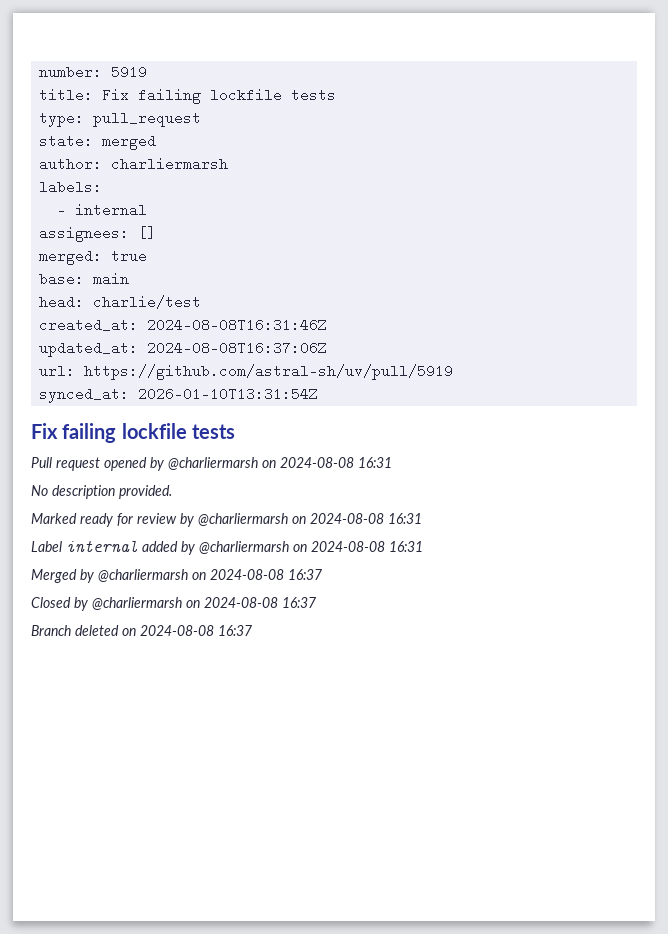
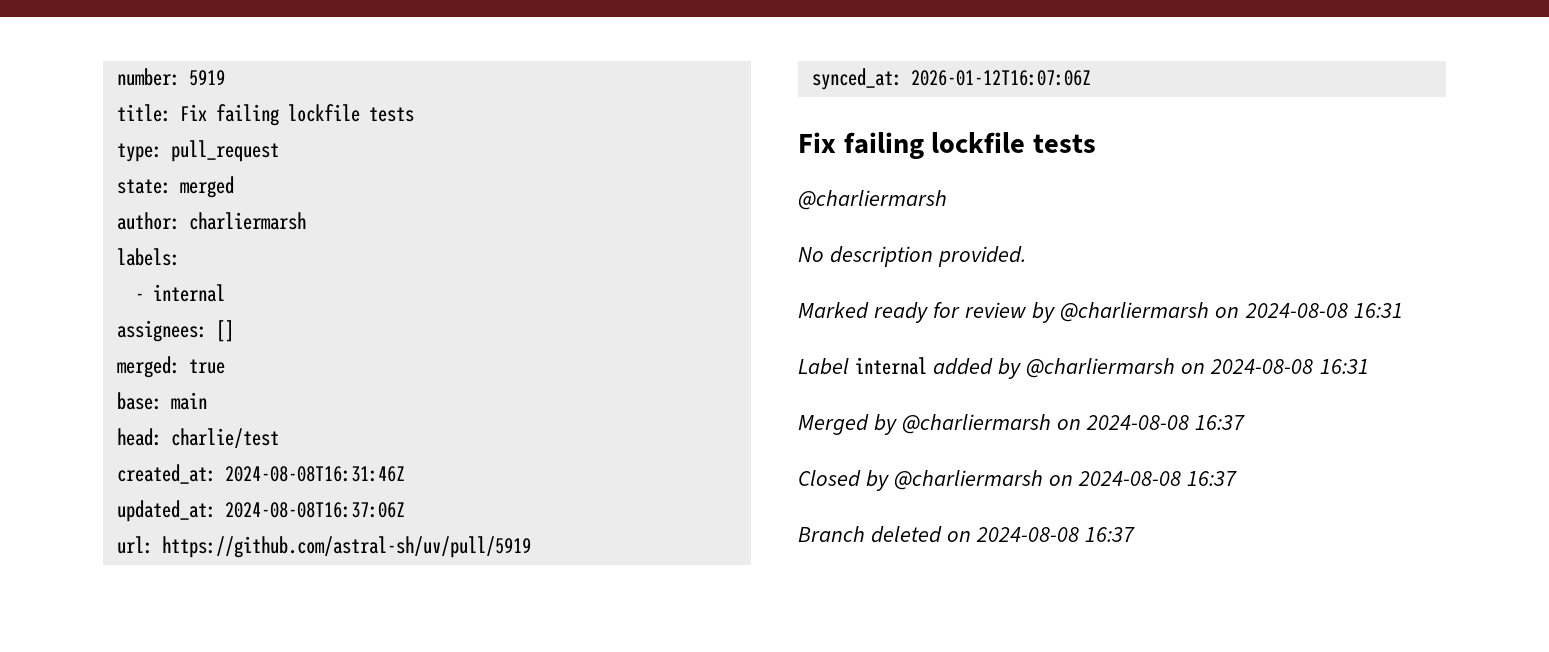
[138,387,319,401] [31,423,235,443] [31,457,392,471] 2026-01-10T13:31:54Z // Fix failing lockfile tests // Pull request opened by @charliermarsh on 2024-08-08 16:31 -> [910,70,1091,86] [798,132,1097,159] [798,190,947,210] 2026-01-12T16:07:06Z // Fix failing lockfile tests // @charliermarsh

